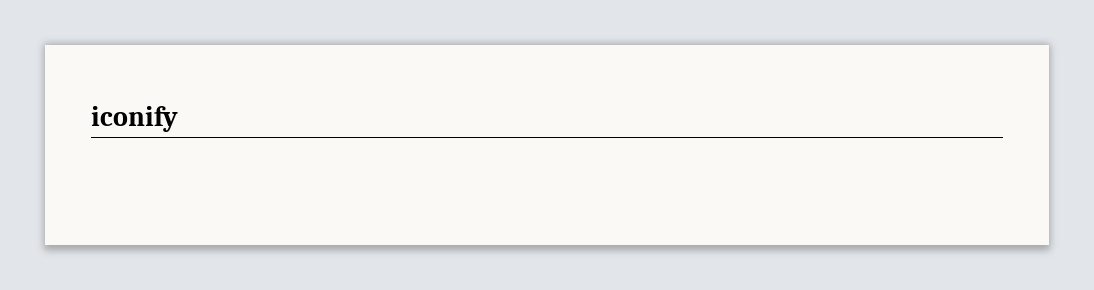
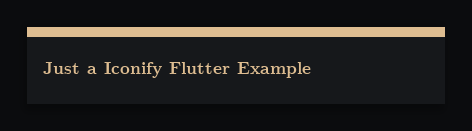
[91,106,178,132] iconify -> [43,62,311,78] Just a Iconify Flutter Example

